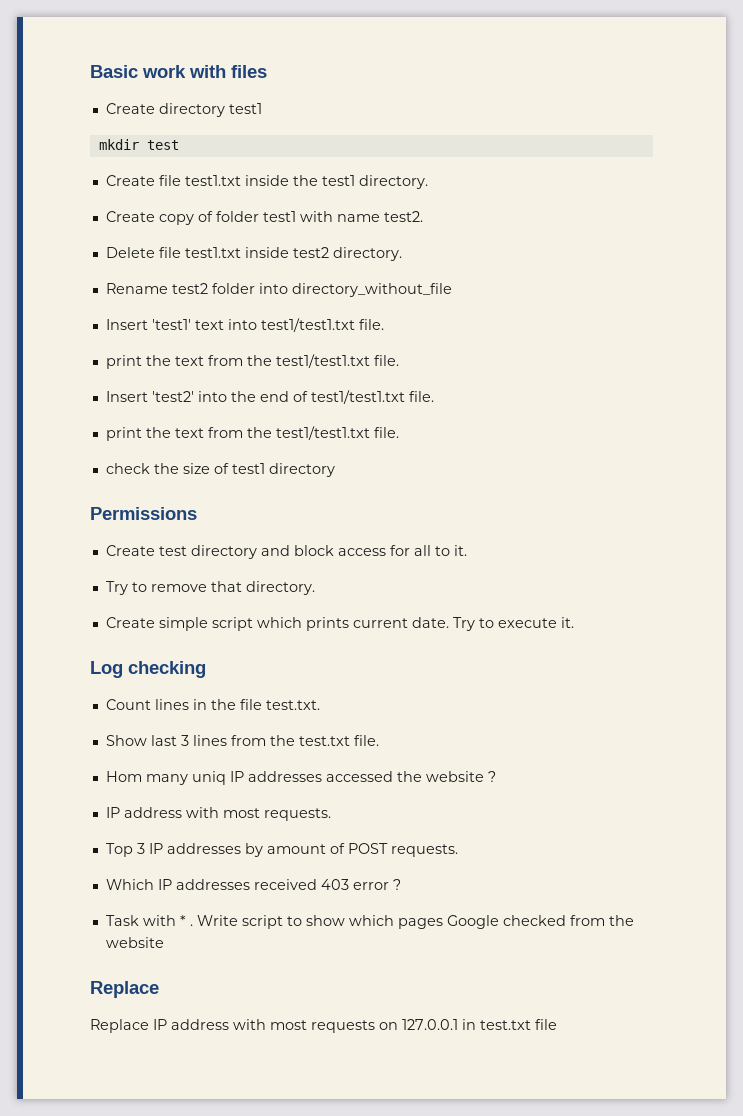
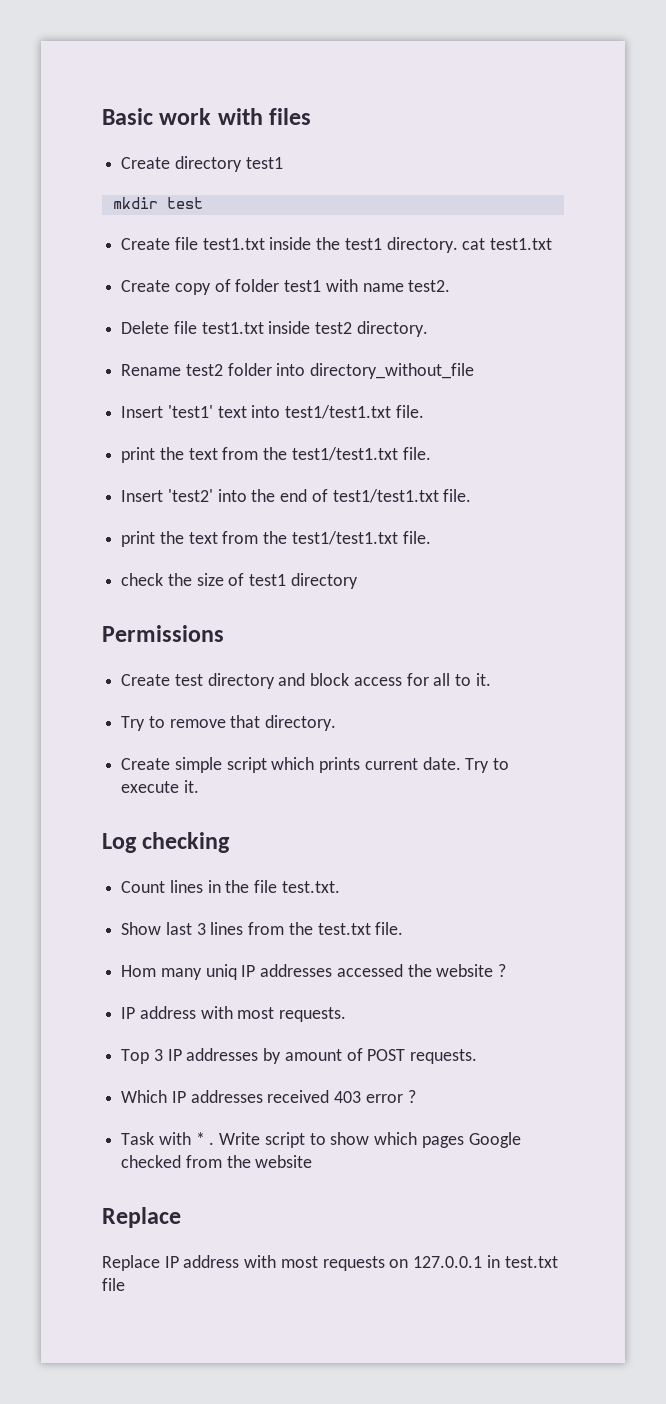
(428, 182) none -> [462,238,553,250] cat test1.txt

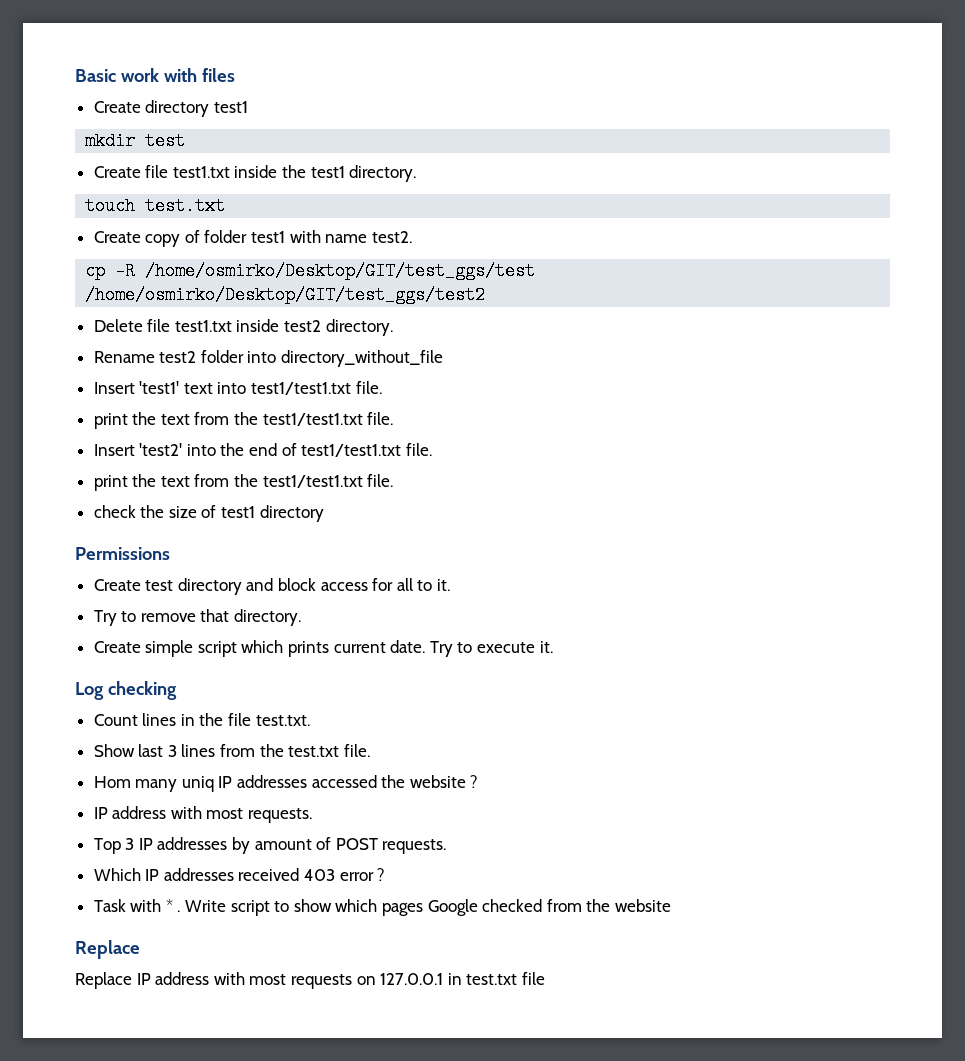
[462,238,553,250] cat test1.txt -> [85,197,226,215] // touch test.txt
(451, 286) none -> [85,262,536,280] [85,286,486,304] // cp -R /home/osmirko/Desktop/GIT/test_ggs/test /home/osmirko/Desktop/GIT/test_ggs/test2

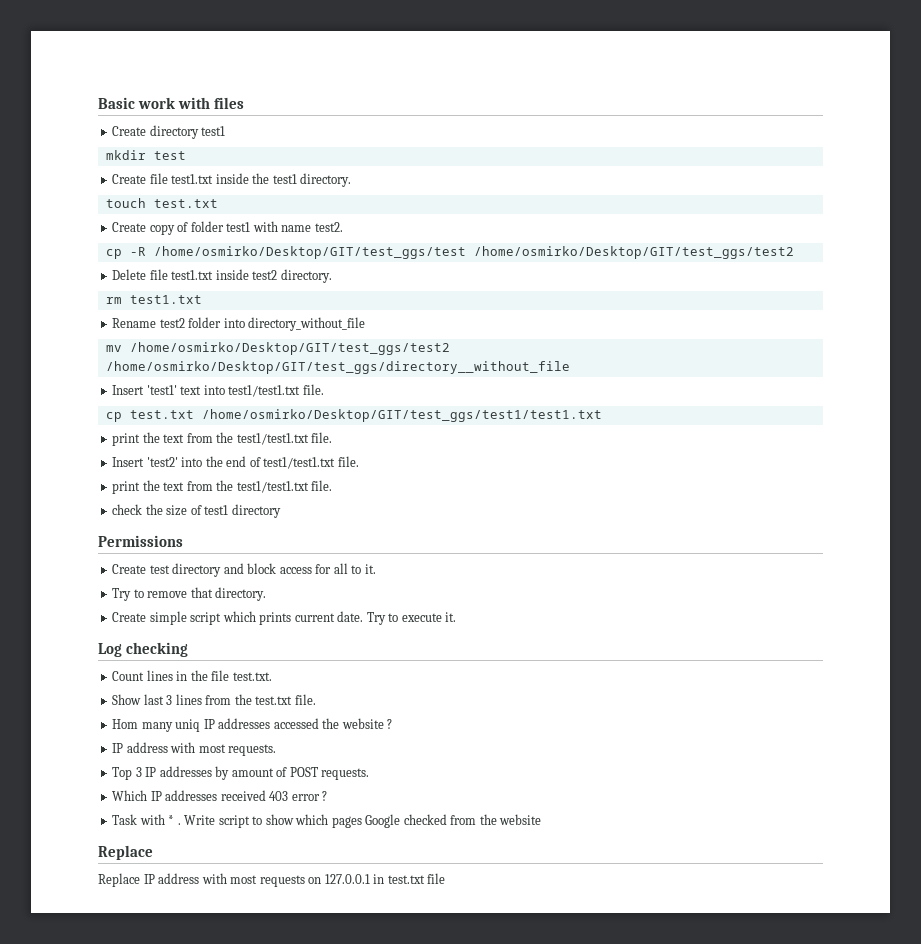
(393, 327) none -> [105,295,202,304] // rm test1.txt
(444, 358) none -> [105,342,450,355] [105,361,570,374] // mv /home/osmirko/Desktop/GIT/test_ggs/test2 /home/osmirko/Desktop/GIT/test_ggs/directory__without_file
(382, 387) none -> [105,409,602,422] // cp test.txt /home/osmirko/Desktop/GIT/test_ggs/test1/test1.txt

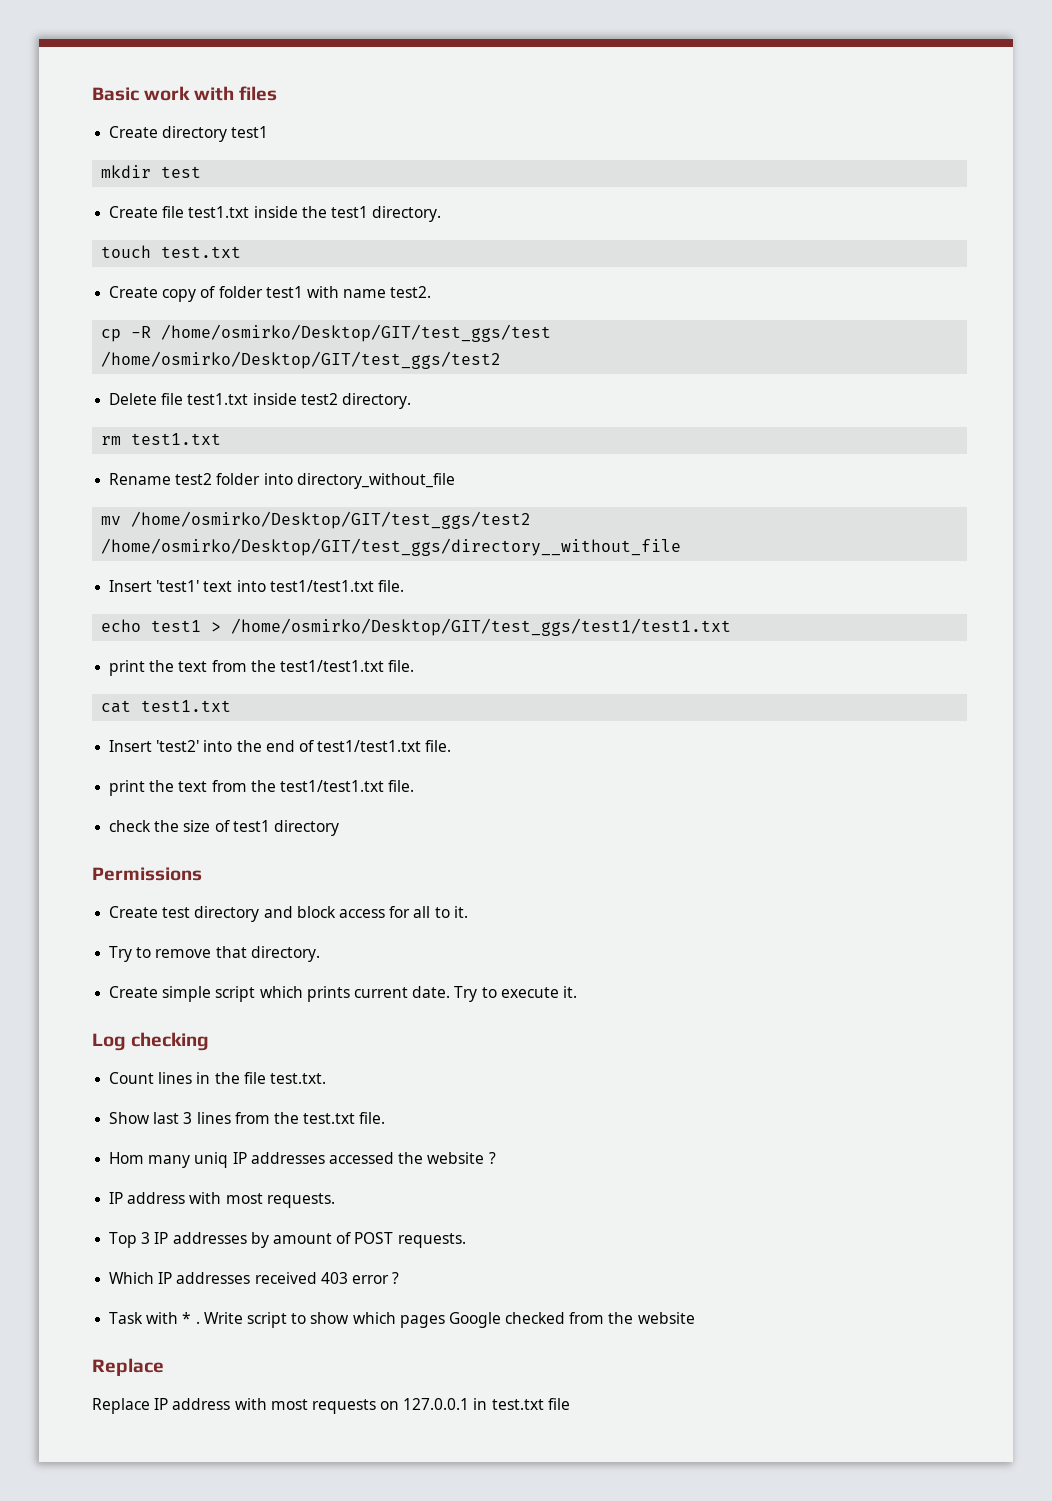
[105,410,194,422] cp test.txt -> [101,619,222,632] echo test1 >
(333, 437) none -> [101,700,232,713] // cat test1.txt

